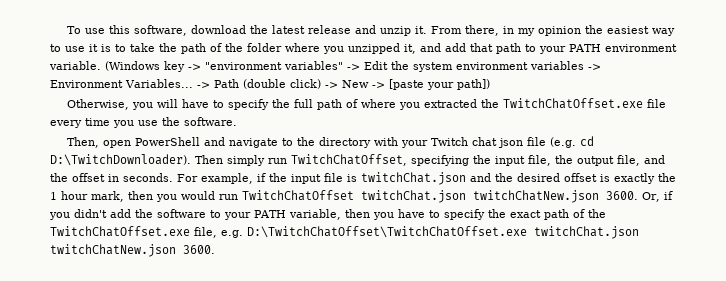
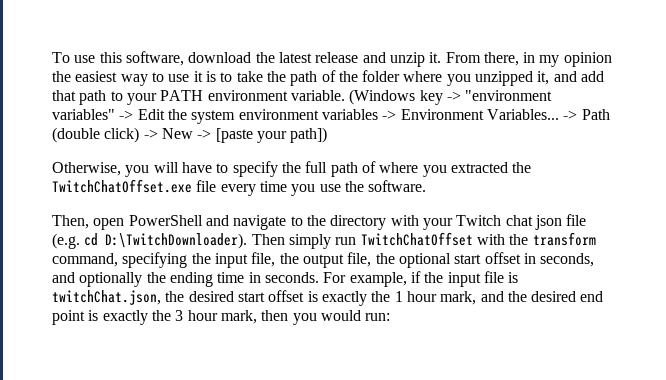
[291,154,407,166] TwitchChatOffset, -> [360,232,596,246] [52,253,118,267] TwitchChatOffset with the transform command,
[644,155,665,164] [50,173,105,182] and the offset -> [375,252,595,268] [52,272,245,287] the optional start offset in seconds, and optionally the ending time
[361,172,560,185] twitchChat.json and the desired -> [52,290,265,305] twitchChat.json, the desired start
[128,190,673,203] [49,209,606,220] [50,226,639,239] [50,244,215,257] then you would run TwitchChatOffset twitchChat.json twitchChatNew.json 3600. Or, if you didn't add the software to your PATH variable, then you have to specify the exact path of the TwitchChatOffset.exe file, e.g. D:\TwitchChatOffset\TwitchChatOffset.exe twitchChat.json twitchChatNew.json 3600. -> [480,291,604,302] [52,310,391,325] and the desired end point is exactly the 3 hour mark, then you would run:

